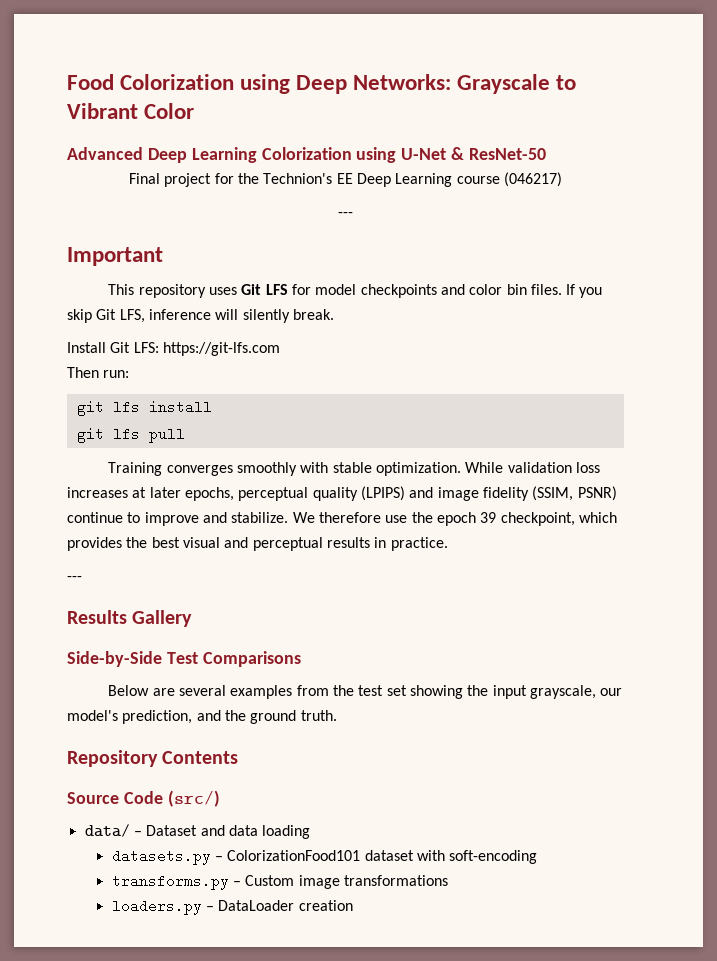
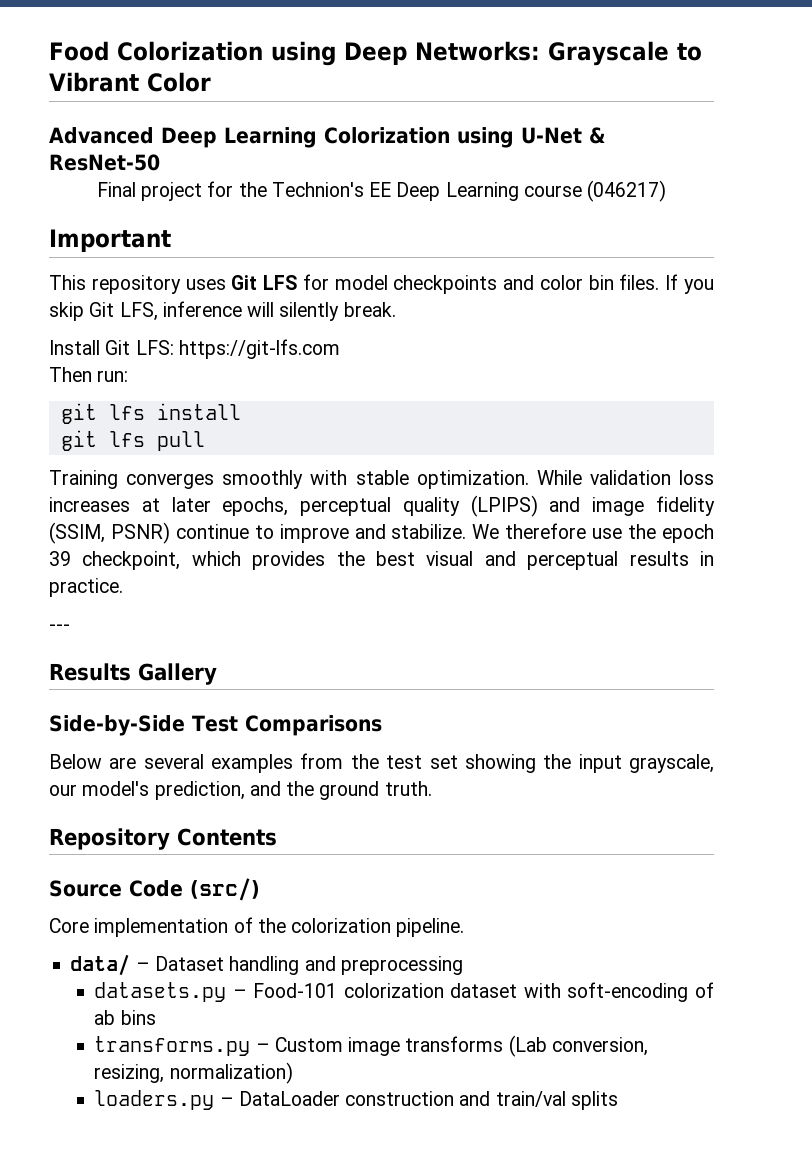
[338,212,353,217] // --- -> (667, 191) none
(220, 798) none -> [49,917,465,937] // Core implementation of the colorization pipeline.
[200,825,311,839] and data loading -> [229,956,463,975] handling and preprocessing
[227,850,361,861] ColorizationFood101 -> [253,983,444,998] Food-101 colorization
(538, 857) none -> [695,982,714,998] [94,1010,156,1025] of ab bins
[344,875,449,886] transformations -> [405,1035,648,1057] [94,1062,293,1084] transforms (Lab conversion, resizing, normalization)
[298,900,353,911] creation -> [345,1091,618,1110] construction and train/val splits

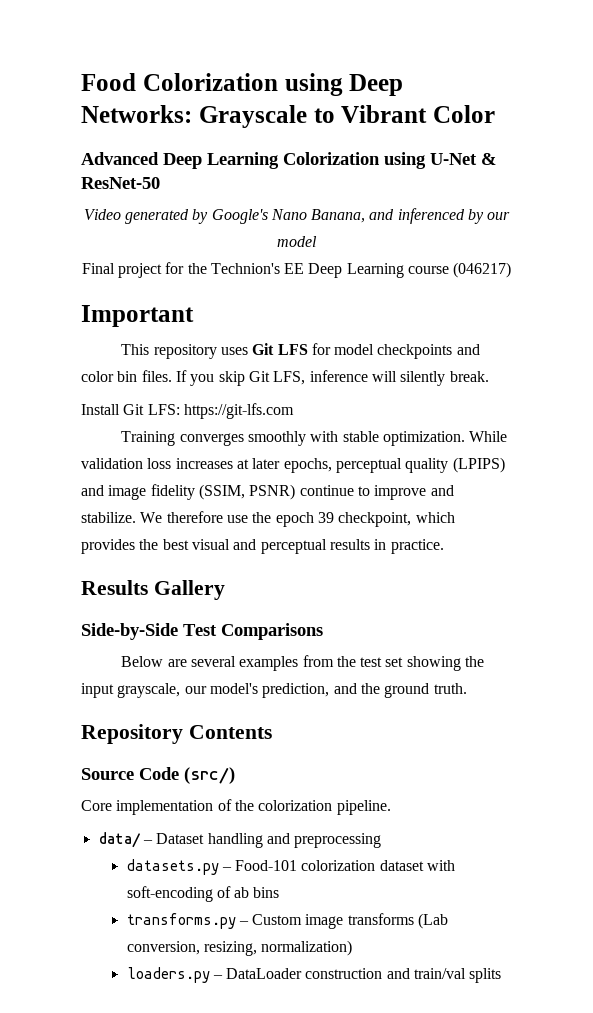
(160, 162) none -> [83,208,511,224] [277,236,317,247] // Video generated by Google's Nano Banana, and inferenced by our model
[49,367,129,382] [60,403,241,424] [60,430,205,451] // Then run: // git lfs install // git lfs pull -> (294, 411) none
[49,624,70,631] // --- -> (444, 546) none

